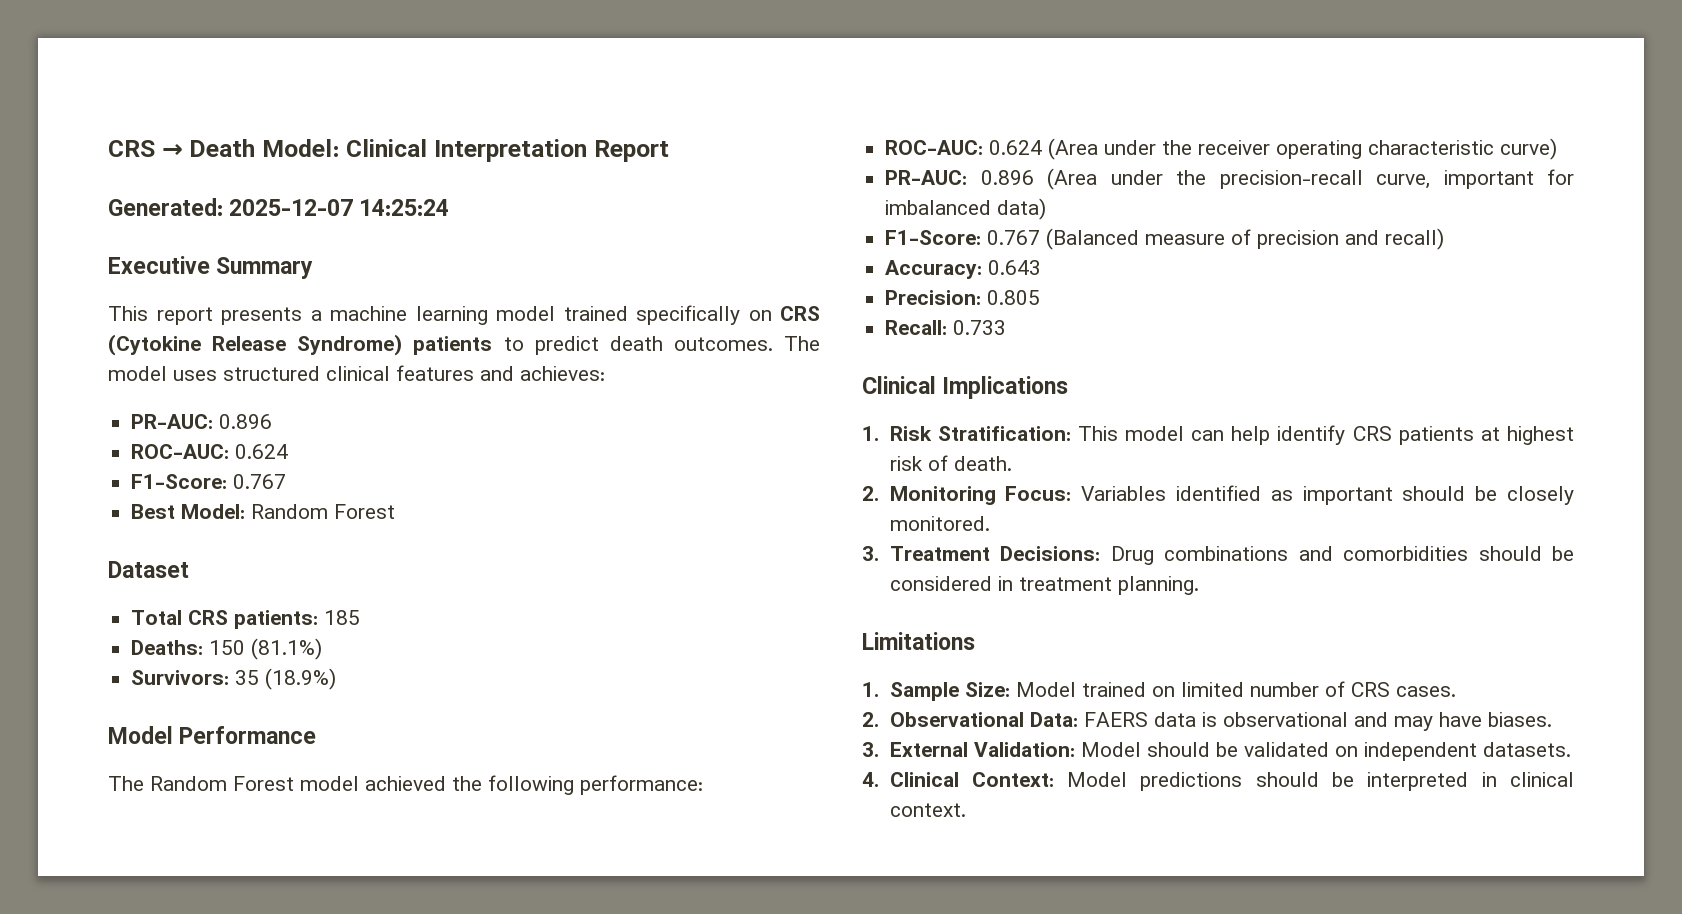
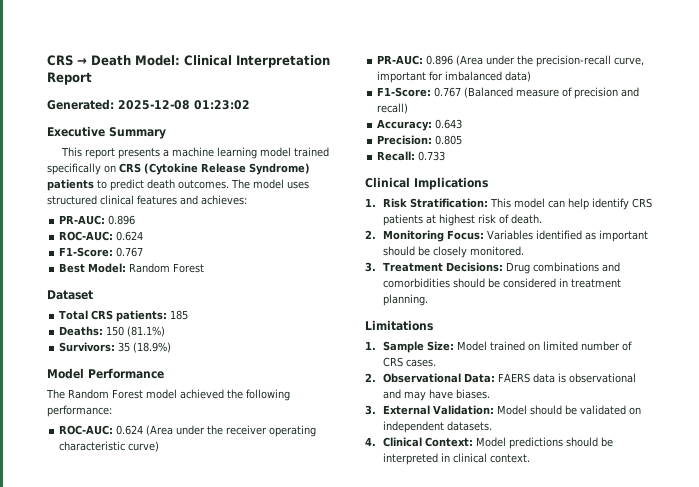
[229,199,450,216] 2025-12-07 14:25:24 -> [118,100,250,110] 2025-12-08 01:23:02

